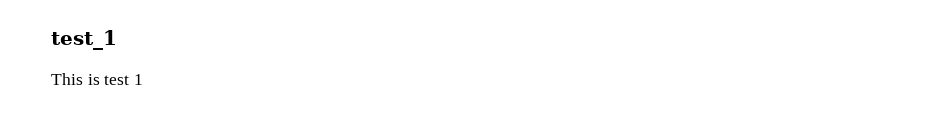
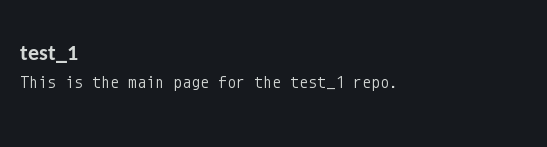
[104,74,144,85] test 1 -> [92,76,398,91] the main page for the test_1 repo.

